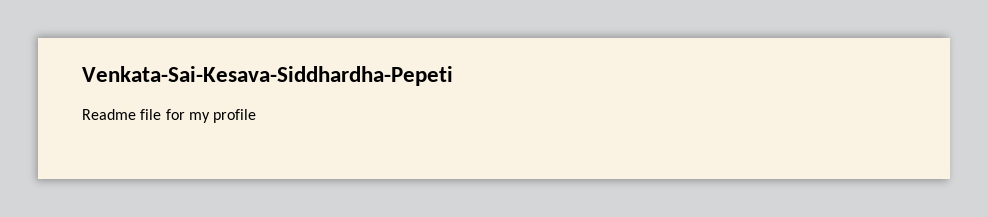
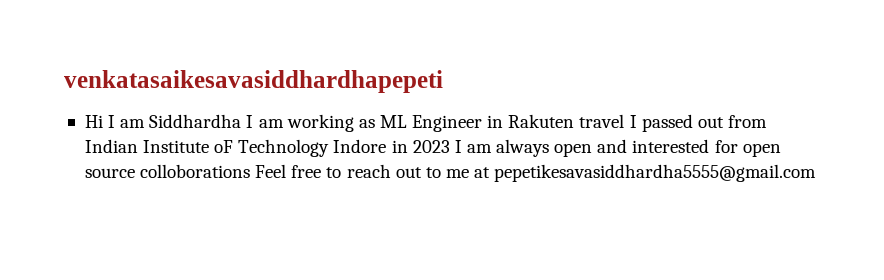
[82,66,453,86] [82,109,257,123] Venkata-Sai-Kesava-Siddhardha-Pepeti // Readme file for my profile -> [64,70,443,93] [84,114,767,132] [84,139,781,157] [84,164,817,182] venkatasaikesavasiddhardhapepeti // Hi I am Siddhardha I am working as ML Engineer in Rakuten travel I passed out from Indian Institute oF Technology Indore in 2023 I am always open and interested for open source colloborations Feel free to reach out to me at pepetikesavasiddhardha5555@gmail.com

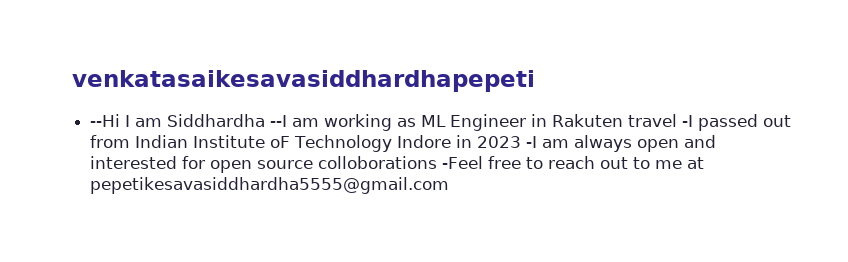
[84,115,103,128] Hi -> [90,114,121,127] --Hi
[246,115,254,128] I -> [270,115,288,127] --I
[629,115,637,128] I -> [682,115,694,127] -I
[454,140,462,153] I -> [526,136,538,148] -I
[255,164,287,178] Feel -> [442,156,484,169] -Feel

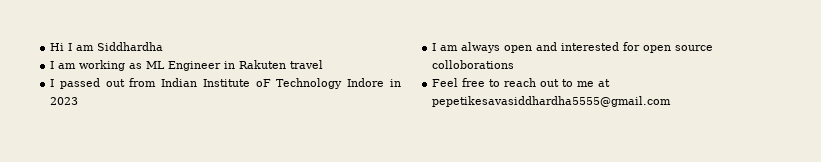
[72,70,535,92] [90,114,121,127] venkatasaikesavasiddhardhapepeti // --Hi -> [50,43,65,51] Hi
[270,115,288,127] --I -> [50,61,55,69] // I
[682,115,694,127] -I -> [50,79,55,87] // I
[526,136,538,148] -I -> [432,43,437,51] // I
[442,156,484,169] -Feel -> [432,78,459,87] // Feel

